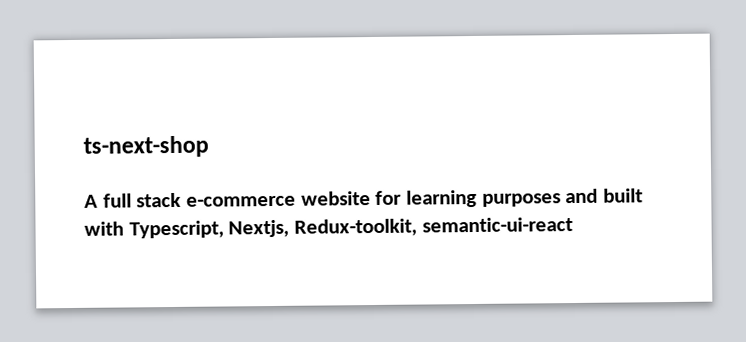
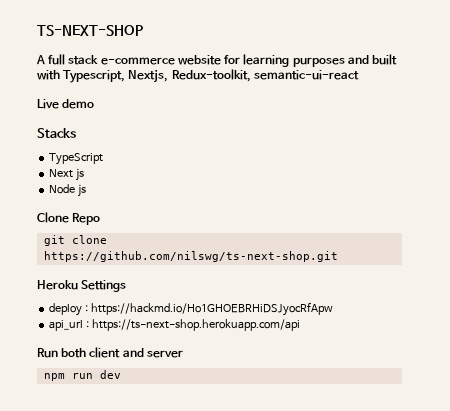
[83,135,209,158] ts-next-shop -> [37,25,143,36] TS-NEXT-SHOP
(573, 225) none -> [37,99,95,109] [37,128,76,138] [49,153,104,165] [49,168,85,181] [49,184,87,197] [37,212,101,225] [43,235,107,246] [43,251,338,262] [37,280,127,292] [49,302,334,316] [49,319,301,331] [37,347,183,358] [43,370,121,381] // Live demo // Stacks // TypeScript // Next js // Node js // Clone Repo // git clone https://github.com/nilswg/ts-next-shop.git // Heroku Settings // deploy : https://hackmd.io/Ho1GHOEBRHiDSJyocRfApw // api_url : https://ts-next-shop.herokuapp.com/api // Run both client and server // npm run dev

